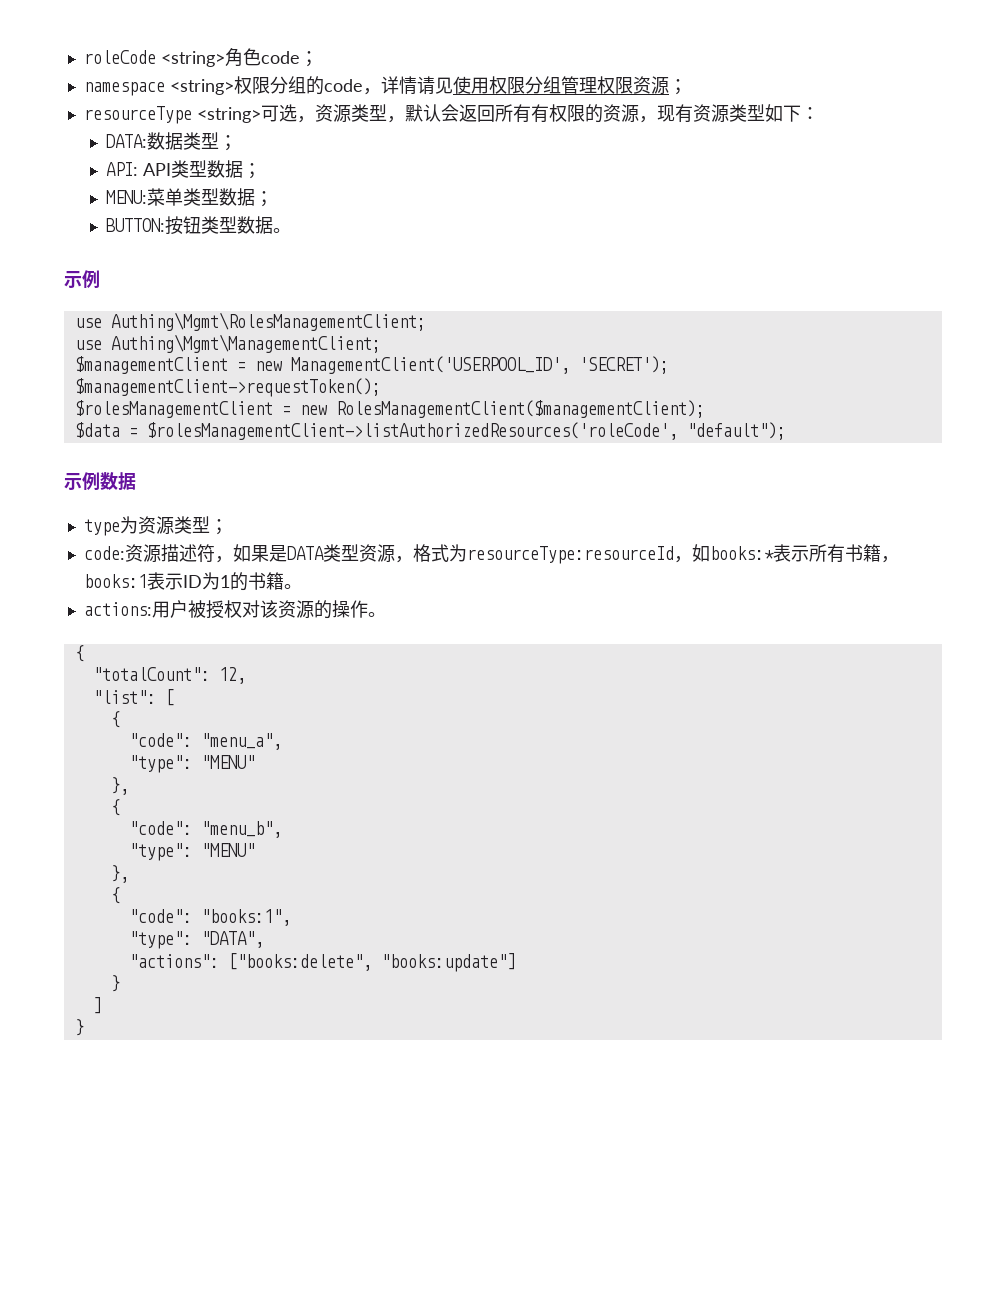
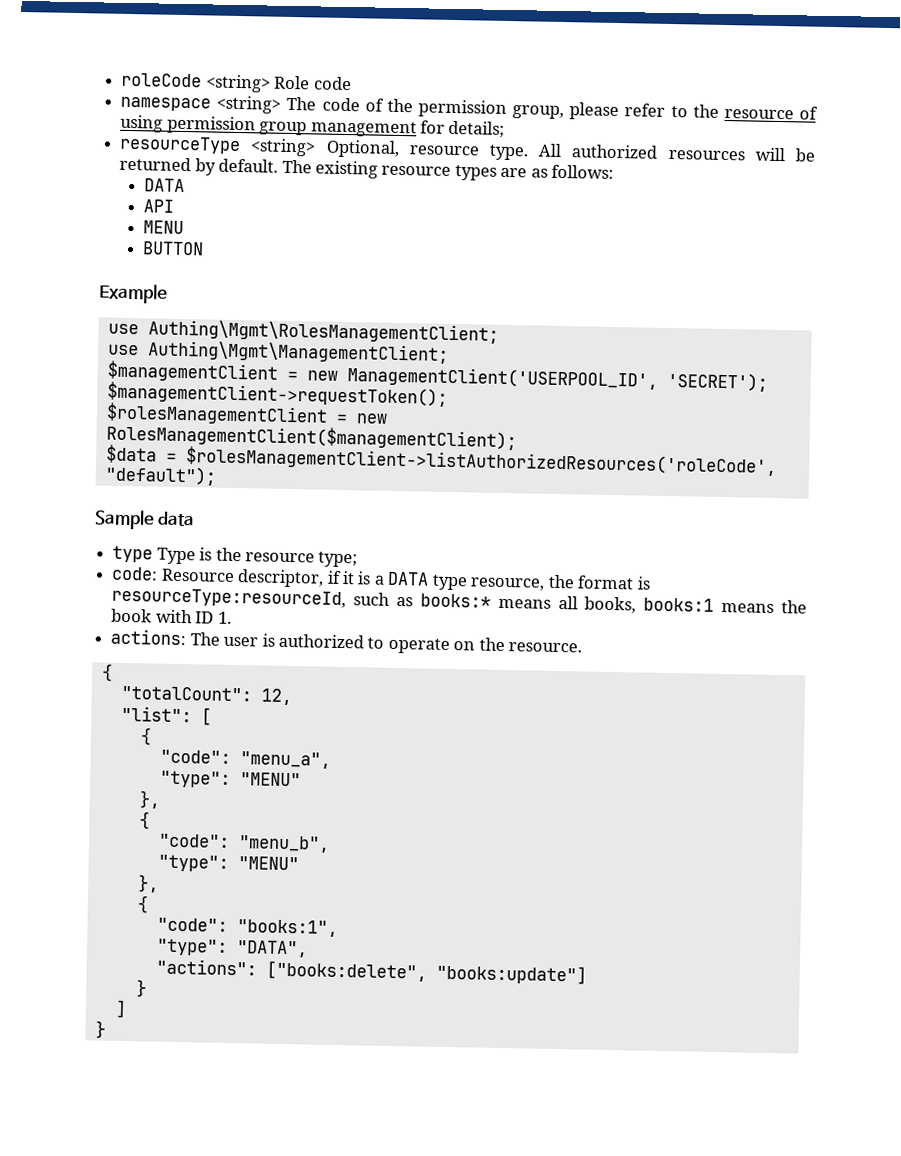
[224,48,318,67] 角色code； -> [274,75,352,91] Role code
[233,76,687,95] [83,104,819,124] [106,132,238,151] [106,160,262,179] [106,188,274,207] [106,216,292,235] [64,270,100,288] 权限分组的code，详情请见使用权限分组管理权限资源； // resourceType <string>可选，资源类型，默认会返回所有有权限的资源，现有资源类型如下： // DATA:数据类型； // API: API类型数据； // MENU:菜单类型数据； // BUTTON:按钮类型数据。 // 示例 -> [286,96,818,121] [120,114,506,138] [119,135,816,162] [119,156,615,181] [144,178,186,193] [143,199,175,213] [143,220,185,235] [142,241,205,256] [99,283,168,304] The code of the permission group, please refer to the resource of using permission group management for details; // resourceType <string> Optional, resource type. All authorized resources will be returned by default. The existing resource types are as follows: // DATA // API // MENU // BUTTON // Example
[64,472,136,490] [83,516,228,536] [83,544,899,564] [83,572,302,591] [83,600,386,619] 示例数据 // type为资源类型； // code:资源描述符，如果是DATA类型资源，格式为resourceType:resourceId，如books:*表示所有书籍，books:1表示ID为1的书籍。 // actions:用户被授权对该资源的操作。 -> [94,509,196,530] [112,545,359,568] [111,566,651,591] [111,587,807,614] [111,608,232,624] [110,628,583,654] Sample data // type Type is the resource type; // code: Resource descriptor, if it is a DATA type resource, the format is resourceType:resourceId, such as books:* means all books, books:1 means the book with ID 1. // actions: The user is authorized to operate on the resource.

